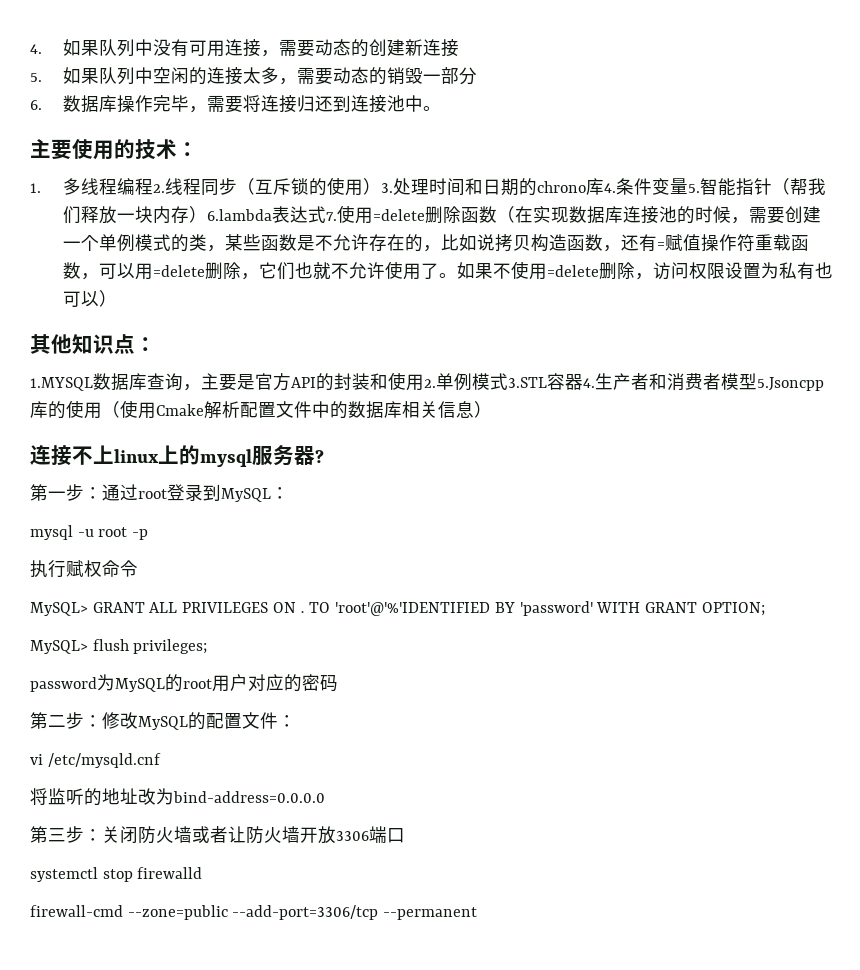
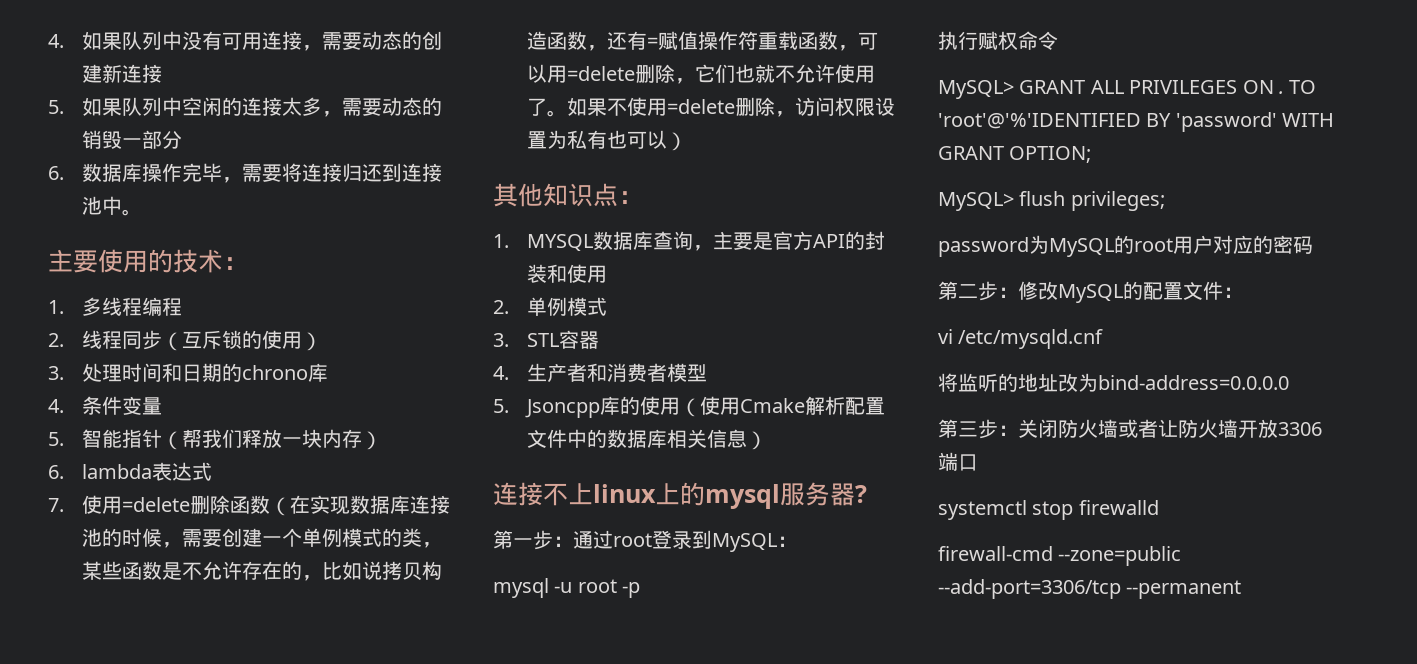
(153, 186) none -> (183, 306) //
(381, 186) none -> (323, 341) //
(604, 186) none -> (329, 372) //
(688, 186) none -> (163, 406) //
[206,209,272,221] 6.lambda -> [48,464,153,479] // 6. lambda
(326, 214) none -> (213, 471) //
[30,377,93,391] 1.MYSQL -> [493,234,594,251] 1. MYSQL
(424, 382) none -> (608, 274) //
[508,377,547,388] 3.STL -> [493,333,560,347] // 3. STL
(583, 382) none -> (600, 340) //
[757,377,824,391] 5.Jsoncpp -> [493,399,601,418] // 5. Jsoncpp

